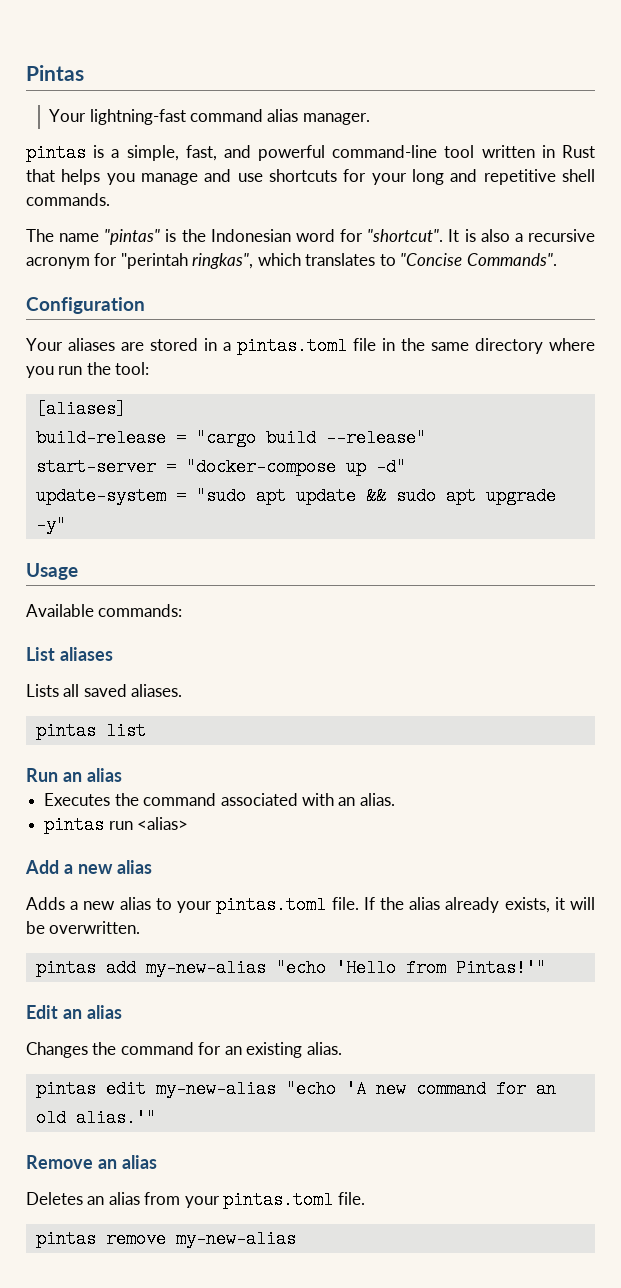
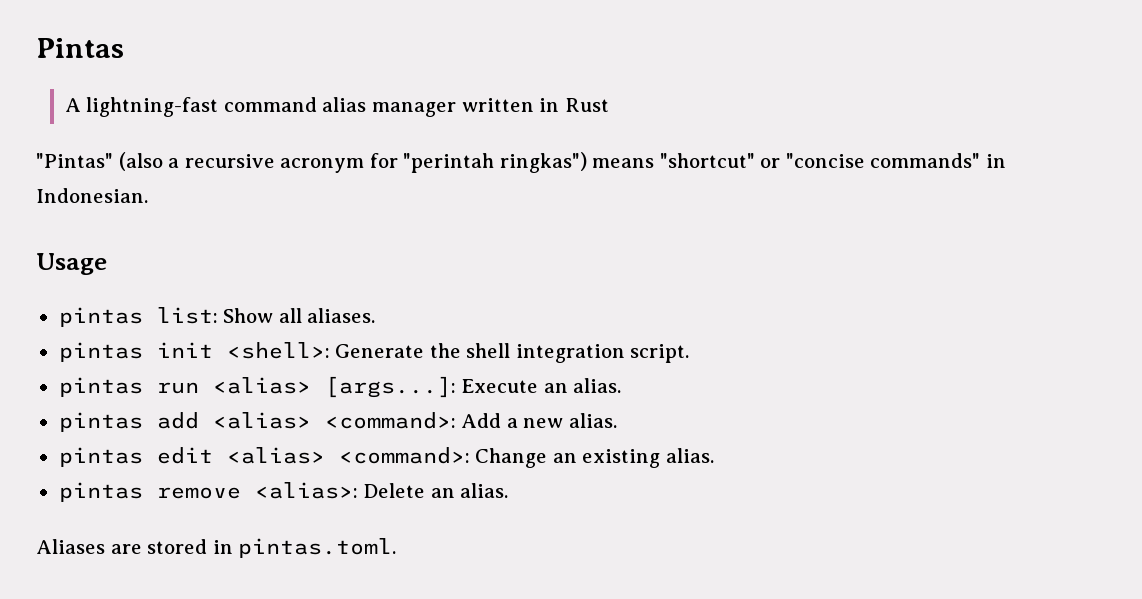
[49,109,87,122] Your -> [64,98,81,112] A
[302,113,370,125] [26,144,595,162] [26,169,595,185] [26,193,110,206] [26,229,510,245] manager. // pintas is a simple, fast, and powerful command-line tool written in Rust that helps you manage and use shortcuts for your long and repetitive shell commands. // The name "pintas" is the Indonesian word for "shortcut". It is also -> [371,98,609,117] [36,152,163,171] manager written in Rust // "Pintas" (also
[192,253,557,269] [26,297,145,314] [26,337,595,355] [26,362,150,378] [35,400,126,418] [35,429,426,447] [35,458,406,476] [35,487,556,505] [35,516,66,534] [26,563,78,580] [26,604,183,617] [26,647,113,661] [26,684,183,697] [35,722,146,740] [26,768,122,782] [44,793,334,806] ringkas", which translates to "Concise Commands". // Configuration // Your aliases are stored in a pintas.toml file in the same directory where you run the tool: // [aliases] // build-release = "cargo build --release" // start-server = "docker-compose up -d" // update-system = "sudo apt update && sudo apt upgrade -y" // Usage // Available commands: // List aliases // Lists all saved aliases. // pintas list // Run an alias // Executes the command associated with -> [499,152,1006,173] [36,188,148,203] [36,253,107,275] [58,307,376,327] [58,342,690,363] [58,376,539,398] ringkas") means "shortcut" or "concise commands" in Indonesian. // Usage // pintas list: Show all aliases. // pintas init <shell>: Generate the shell integration script. // pintas run <alias> [args...]: Execute
[108,817,189,830] run <alias> // -> [156,412,456,429] add <alias> <command>:
[116,860,152,874] [26,896,595,914] [26,921,141,934] [35,959,546,977] [26,1005,122,1019] [26,1042,342,1058] [35,1080,556,1098] [35,1109,156,1127] [26,1155,157,1169] [26,1191,365,1209] [35,1230,296,1248] alias // Adds a new alias to your pintas.toml file. If the alias already exists, it will be overwritten. // pintas add my-new-alias "echo 'Hello from Pintas!'" // Edit an alias // Changes the command for an existing alias. // pintas edit my-new-alias "echo 'A new command for an old alias.'" // Remove an alias // Deletes an alias from your pintas.toml file. // pintas remove my-new-alias -> [568,413,617,428] [58,447,714,468] [58,482,509,502] [36,538,397,558] alias. // pintas edit <alias> <command>: Change an existing alias. // pintas remove <alias>: Delete an alias. // Aliases are stored in pintas.toml.

